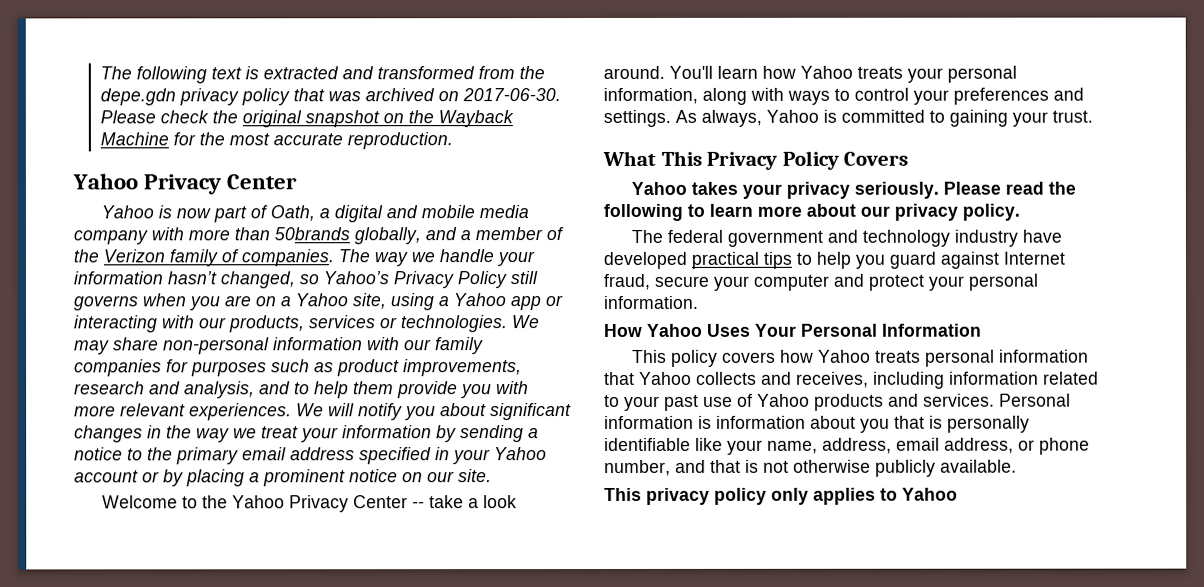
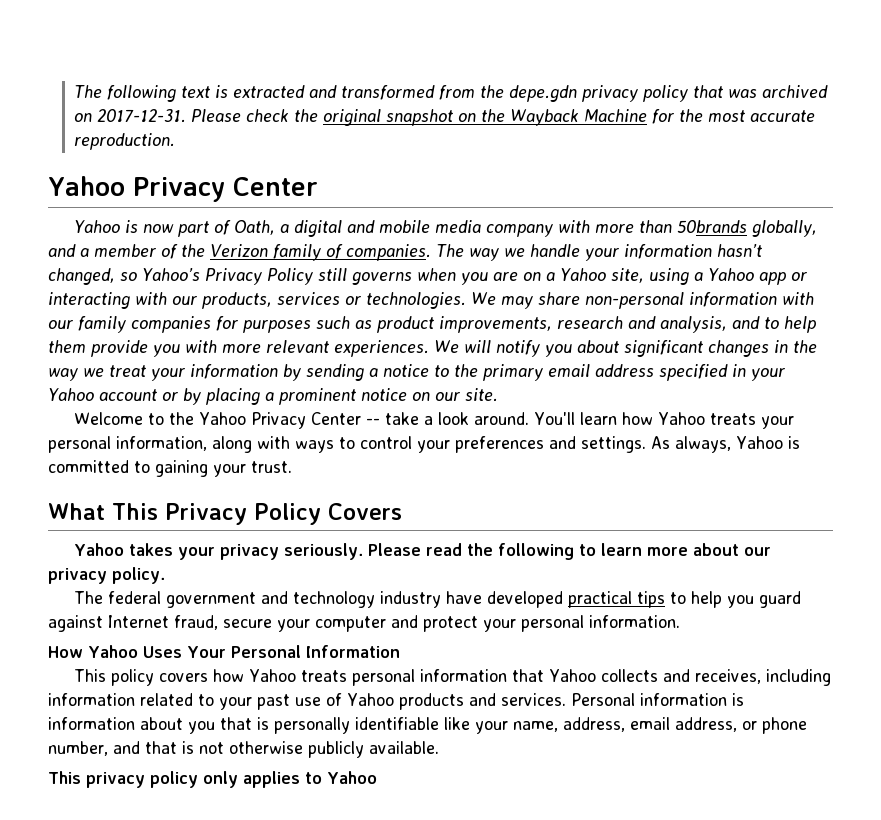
[461,88,561,102] 2017-06-30. -> [97,109,187,123] 2017-12-31.

